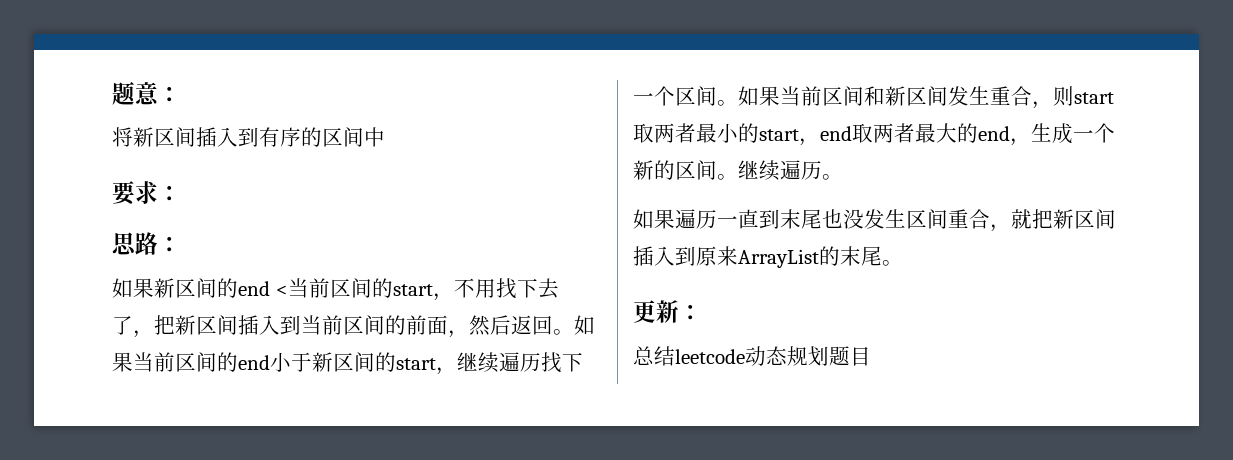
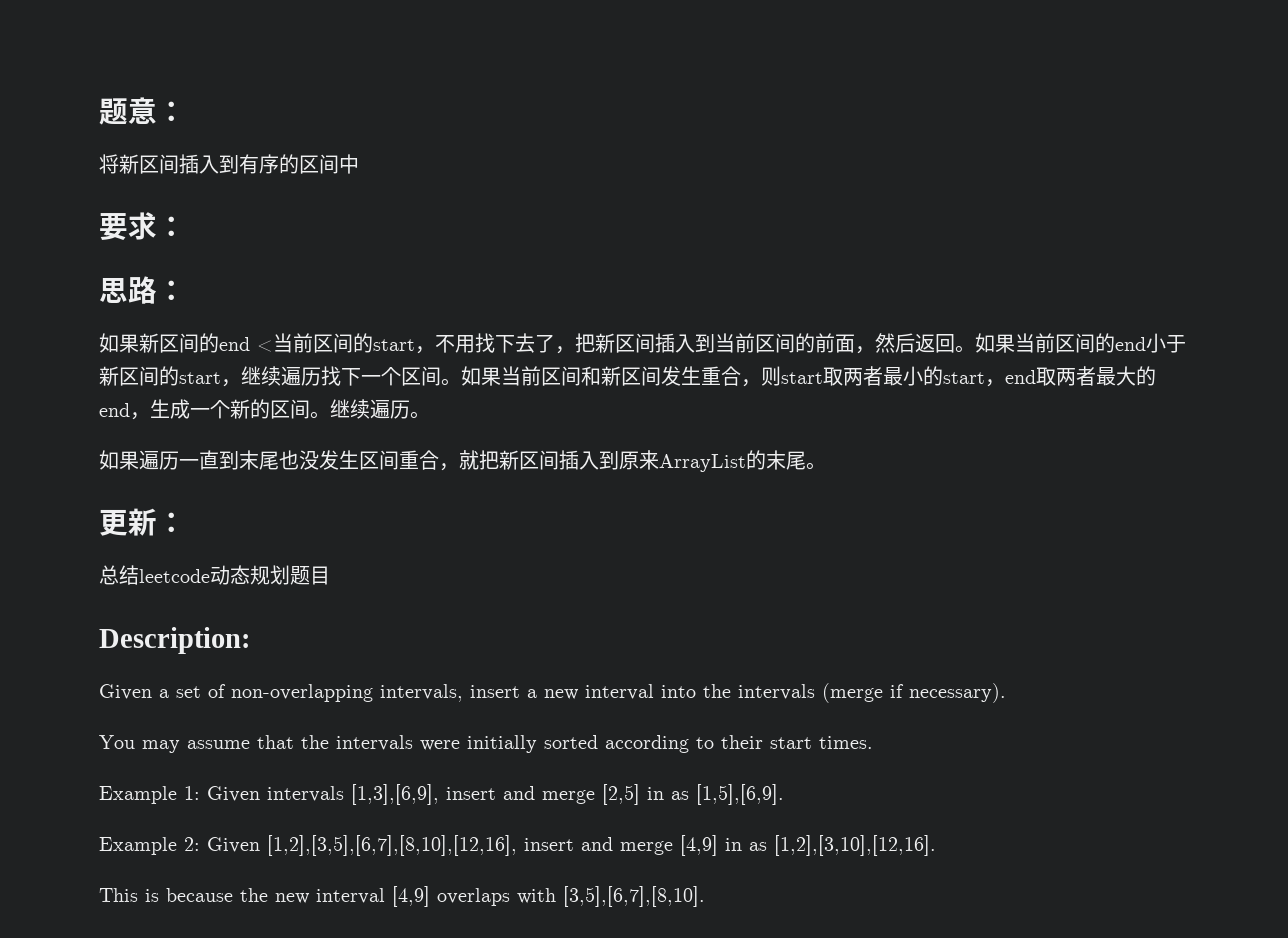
(871, 356) none -> [99,627,250,654] [99,683,1006,703] [99,735,873,753] [99,784,784,805] [99,835,936,856] [99,886,705,907] // Description: // Given a set of non-overlapping intervals, insert a new interval into the intervals (merge if necessary). // You may assume that the intervals were initially sorted according to their start times. // Example 1: Given intervals [1,3],[6,9], insert and merge [2,5] in as [1,5],[6,9]. // Example 2: Given [1,2],[3,5],[6,7],[8,10],[12,16], insert and merge [4,9] in as [1,2],[3,10],[12,16]. // This is because the new interval [4,9] overlaps with [3,5],[6,7],[8,10].

